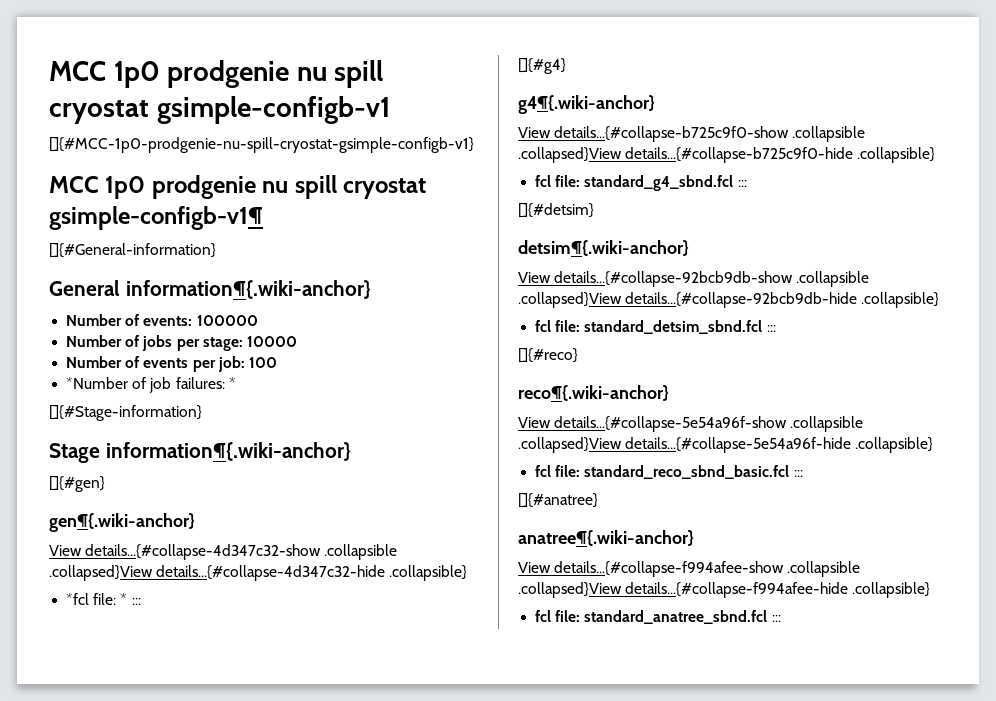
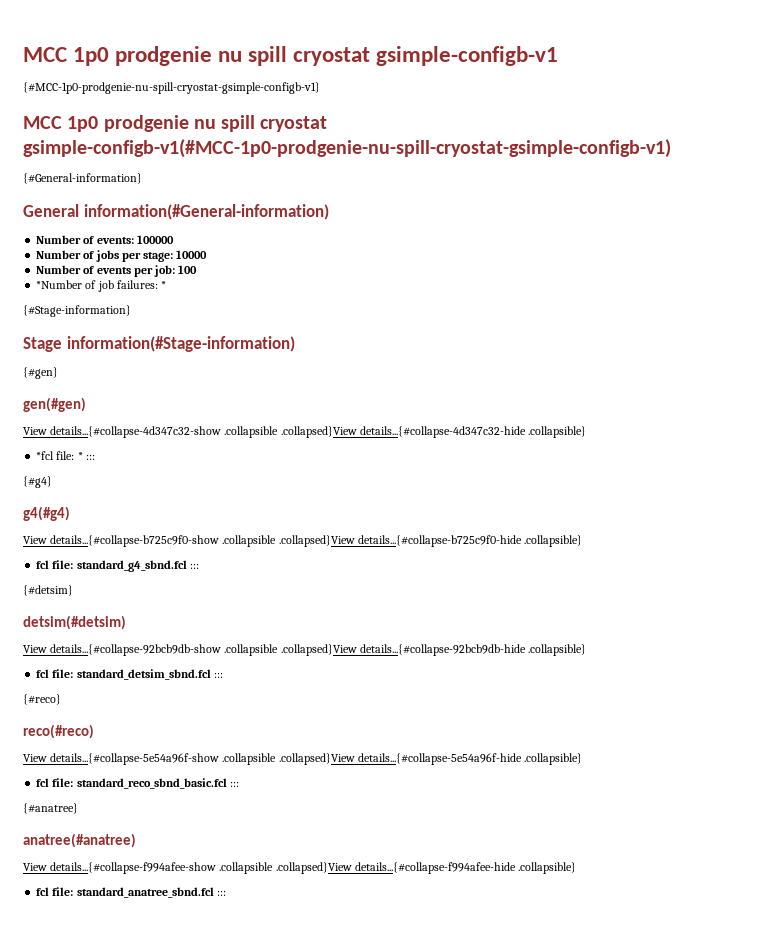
[49,137,474,153] [49,175,427,199] [49,206,263,230] [49,243,216,258] []{#MCC-1p0-prodgenie-nu-spill-cryostat-gsimple-configb-v1} // MCC 1p0 prodgenie nu spill cryostat gsimple-configb-v1¶ // []{#General-information} -> [23,82,320,94] [23,115,328,132] [23,139,671,158] [23,173,142,184] {#MCC-1p0-prodgenie-nu-spill-cryostat-gsimple-configb-v1} // MCC 1p0 prodgenie nu spill cryostat gsimple-configb-v1(#MCC-1p0-prodgenie-nu-spill-cryostat-gsimple-configb-v1) // {#General-information}
[125,280,371,299] information¶{.wiki-anchor} -> [83,204,329,220] information(#General-information)
[49,405,202,421] []{#Stage-information} -> [23,305,131,317] {#Stage-information}
[105,442,351,461] [49,476,105,492] [49,513,195,532] information¶{.wiki-anchor} // []{#gen} // gen¶{.wiki-anchor} -> [66,336,295,352] [23,367,58,379] [23,397,86,412] information(#Stage-information) // {#gen} // gen(#gen)
[518,58,566,74] [518,95,655,114] []{#g4} // g4¶{.wiki-anchor} -> [23,476,52,488] [23,506,70,521] {#g4} // g4(#g4)
[518,203,594,218] [518,240,689,256] []{#detsim} // detsim¶{.wiki-anchor} -> [23,585,73,596] [23,615,126,630] {#detsim} // detsim(#detsim)
[518,348,578,363] [518,385,669,401] []{#reco} // reco¶{.wiki-anchor} -> [23,694,61,705] [23,724,94,739] {#reco} // reco(#reco)
[518,493,598,508] [518,530,694,546] []{#anatree} // anatree¶{.wiki-anchor} -> [23,803,78,814] [23,833,136,848] {#anatree} // anatree(#anatree)

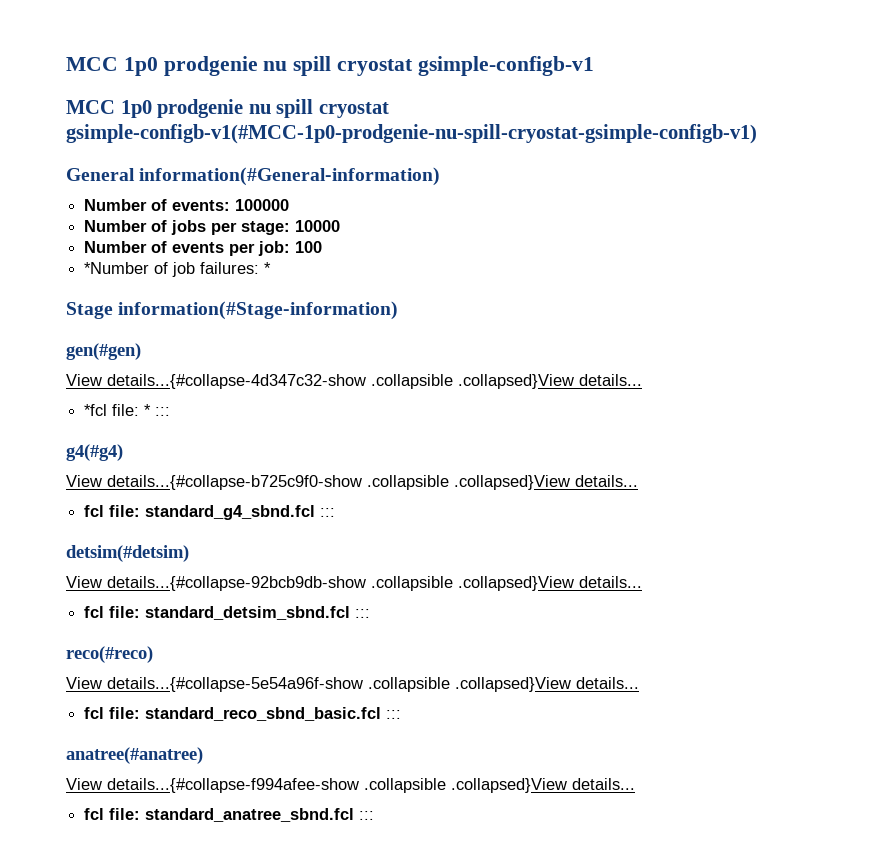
[23,82,320,94] // {#MCC-1p0-prodgenie-nu-spill-cryostat-gsimple-configb-v1} -> (594, 66) none
[23,173,142,184] // {#General-information} -> (757, 134) none
[23,305,131,317] // {#Stage-information} -> (272, 268) none
[23,367,58,379] // {#gen} -> (399, 310) none
[359,426,587,438] details...{#collapse-4d347c32-hide .collapsible} -> [579,374,642,386] details...
[23,476,52,488] // {#g4} -> (171, 411) none
[357,535,583,547] details...{#collapse-b725c9f0-hide .collapsible} -> [575,475,638,487] details...
[23,585,73,596] // {#detsim} -> (336, 512) none
[359,644,587,656] details...{#collapse-92bcb9db-hide .collapsible} -> [579,576,642,588] details...
[23,694,61,705] // {#reco} -> (371, 613) none
[357,753,583,765] details...{#collapse-5e54a96f-hide .collapsible} -> [576,677,639,689] details...
[23,803,78,814] // {#anatree} -> (402, 714) none
[354,862,577,874] details...{#collapse-f994afee-hide .collapsible} -> [572,778,635,790] details...

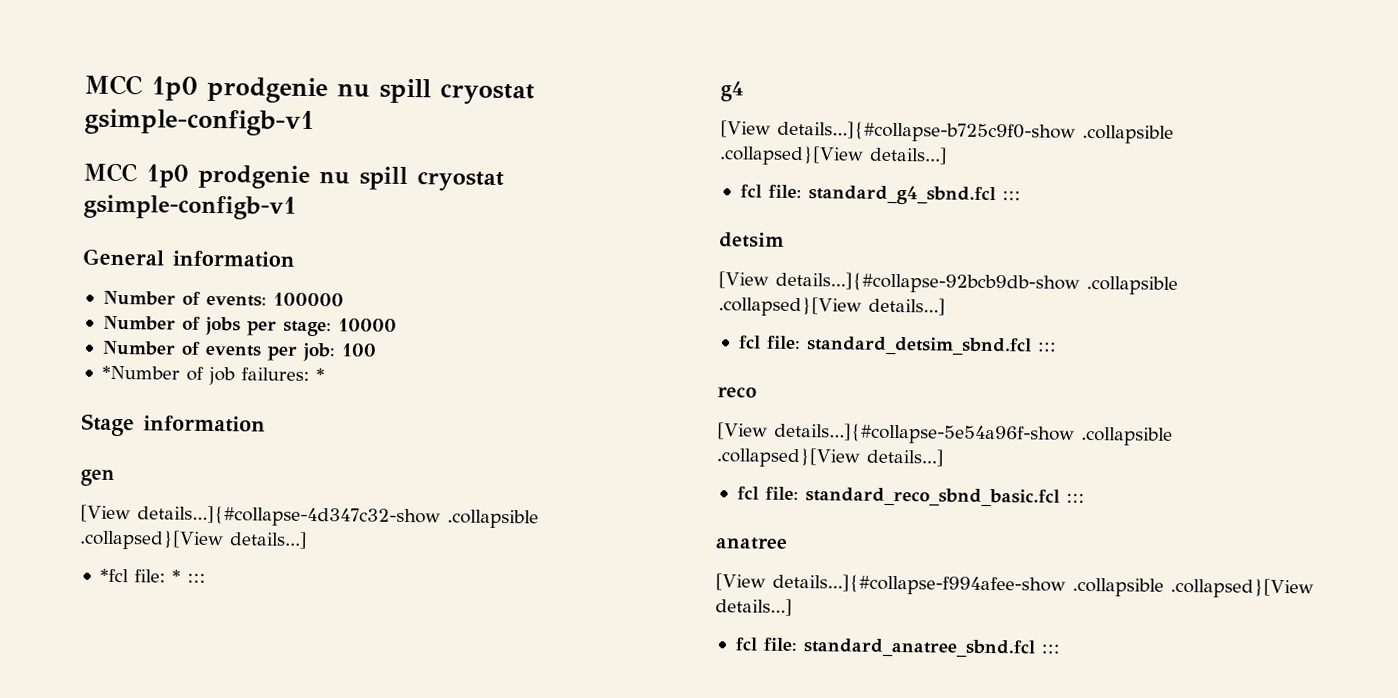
[66,124,757,144] gsimple-configb-v1(#MCC-1p0-prodgenie-nu-spill-cryostat-gsimple-configb-v1) -> [83,194,297,220] gsimple-configb-v1
[139,167,441,186] information(#General-information) -> [172,250,295,268] information
[118,301,399,320] [66,343,141,360] [66,374,642,389] [84,404,171,416] [66,444,123,461] [66,475,638,490] [84,505,336,520] [66,545,189,562] [66,576,642,591] [84,606,371,620] [66,646,153,663] [66,677,639,692] [84,707,402,721] [66,747,203,764] [66,778,635,793] information(#Stage-information) // gen(#gen) // View details...{#collapse-4d347c32-show .collapsible .collapsed}View details... // *fcl file: * ::: // g4(#g4) // View details...{#collapse-b725c9f0-show .collapsible .collapsed}View details... // fcl file: standard_g4_sbnd.fcl ::: // detsim(#detsim) // View details...{#collapse-92bcb9db-show .collapsible .collapsed}View details... // fcl file: standard_detsim_sbnd.fcl ::: // reco(#reco) // View details...{#collapse-5e54a96f-show .collapsible .collapsed}View details... // fcl file: standard_reco_sbnd_basic.fcl ::: // anatree(#anatree) // View details...{#collapse-f994afee-show .collapsible .collapsed}View details... -> [143,415,266,433] [80,469,115,486] [80,504,539,529] [79,529,308,551] [99,568,206,583] [720,81,744,102] [720,120,1174,144] [719,145,948,166] [739,184,1021,206] [719,232,785,248] [718,271,1178,295] [718,296,946,317] [738,335,1057,357] [717,386,757,398] [717,422,1173,446] [716,447,944,468] [736,486,1085,508] [715,537,788,550] [715,573,1314,599] [715,598,793,616] information // gen // [View details...]{#collapse-4d347c32-show .collapsible .collapsed}[View details...] // *fcl file: * ::: // g4 // [View details...]{#collapse-b725c9f0-show .collapsible .collapsed}[View details...] // fcl file: standard_g4_sbnd.fcl ::: // detsim // [View details...]{#collapse-92bcb9db-show .collapsible .collapsed}[View details...] // fcl file: standard_detsim_sbnd.fcl ::: // reco // [View details...]{#collapse-5e54a96f-show .collapsible .collapsed}[View details...] // fcl file: standard_reco_sbnd_basic.fcl ::: // anatree // [View details...]{#collapse-f994afee-show .collapsible .collapsed}[View details...]

